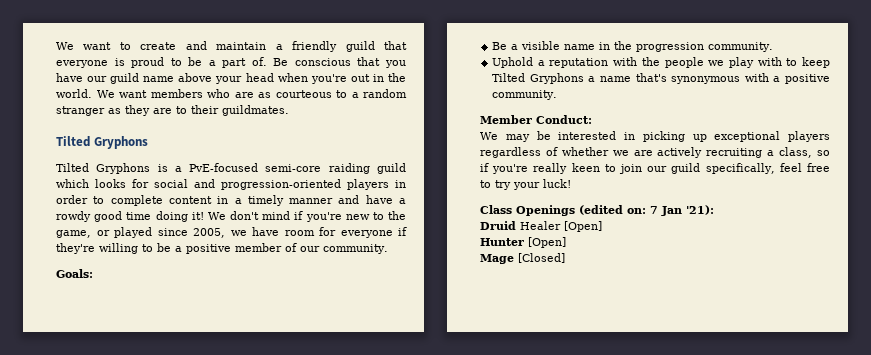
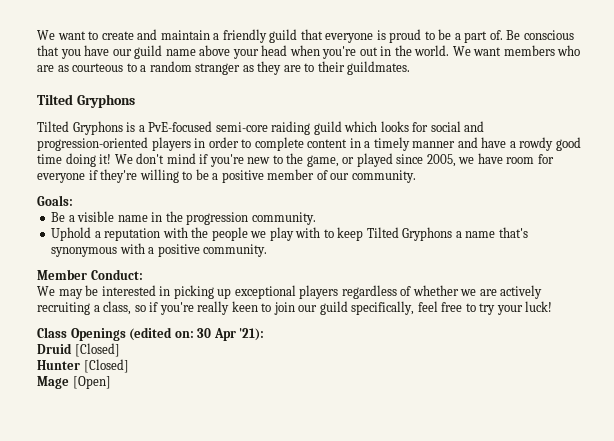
[650,206,682,216] 7 Jan -> [197,328,236,341] 30 Apr
[520,221,602,232] Healer [Open] -> [74,343,120,357] [Closed]
[528,237,566,248] [Open] -> [83,359,129,373] [Closed]
[518,253,565,263] [Closed] -> [72,376,111,389] [Open]

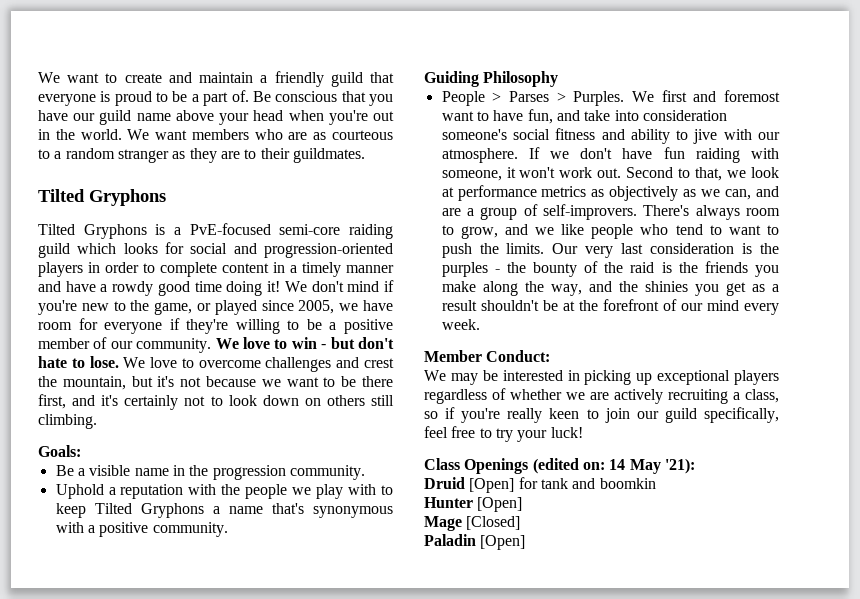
(416, 176) none -> [215,337,394,349] [38,356,394,372] [38,376,394,390] [38,394,395,410] [38,414,97,429] We love to win - but don't hate to lose. We love to overcome challenges and crest the mountain, but it's not because we want to be there first, and it's certainly not to look down on others still climbing.
(268, 250) none -> [424,71,559,87] [441,90,780,106] [441,109,727,124] [441,128,780,144] [441,147,779,163] [441,167,779,181] [441,185,779,201] [441,204,780,220] [441,224,779,239] [441,243,779,258] [441,261,779,277] [441,281,779,296] [441,299,779,315] [441,319,480,330] // Guiding Philosophy // People > Parses > Purples. We first and foremost want to have fun, and take into consideration someone's social fitness and ability to jive with our atmosphere. If we don't have fun raiding with someone, it won't work out. Second to that, we look at performance metrics as objectively as we can, and are a group of self-improvers. There's always room to grow, and we like people who tend to want to push the limits. Our very last consideration is the purples - the bounty of the raid is the friends you make along the way, and the shinies you get as a result shouldn't be at the forefront of our mind every week.
[197,328,236,341] 30 Apr -> [609,459,661,474] 14 May
[74,343,120,357] [37,359,129,373] [37,376,69,389] [Closed] // Hunter [Closed] // Mage -> [469,477,656,493] [424,497,523,512] [424,516,521,531] [424,534,476,546] [Open] for tank and boomkin // Hunter [Open] // Mage [Closed] // Paladin

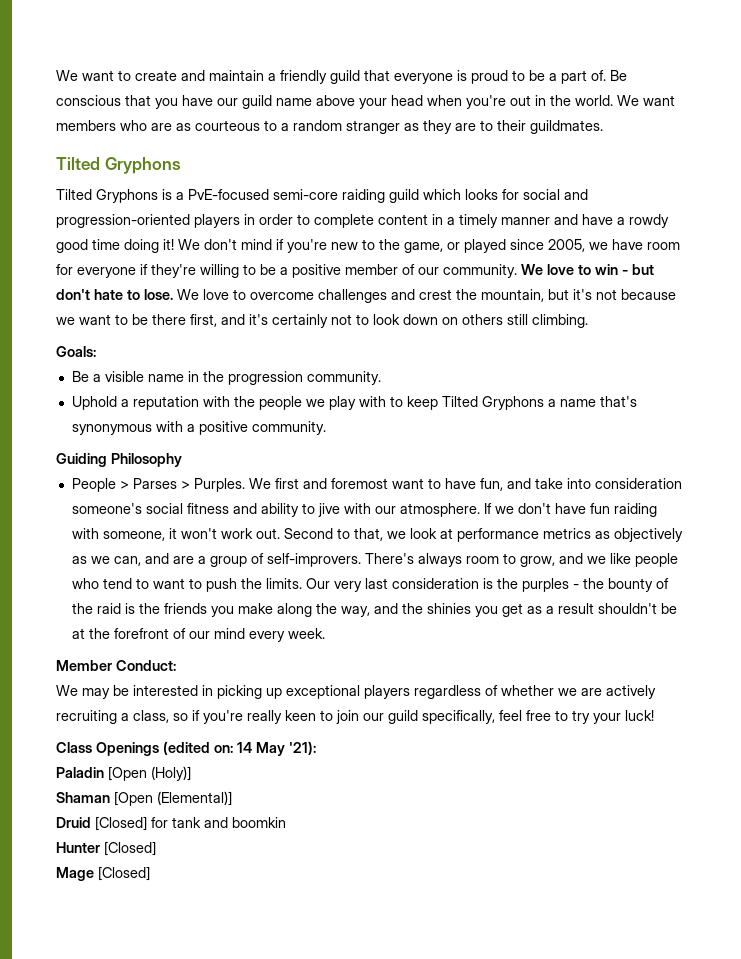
(695, 466) none -> [56,766,191,781] [56,791,232,806] // Paladin [Open (Holy)] // Shaman [Open (Elemental)]
[469,478,515,493] [Open] -> [95,816,147,831] [Closed]
[477,497,523,512] [Open] -> [104,841,156,856] [Closed]
[424,534,526,550] // Paladin [Open] -> (150, 873) none

